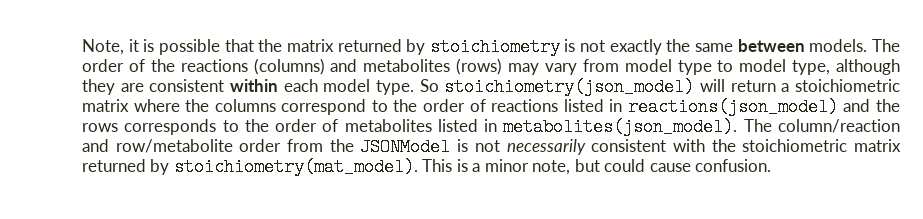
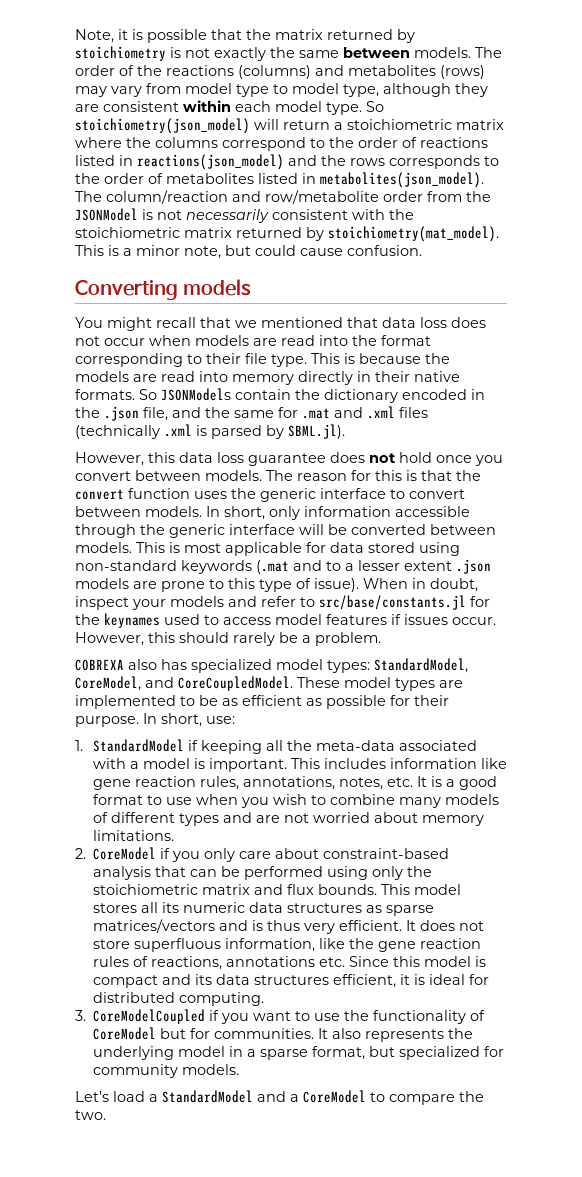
(772, 165) none -> [75,279,252,300] [75,317,486,331] [75,335,431,346] [75,353,450,367] [75,371,460,385] [75,388,485,403] [75,406,428,421] [75,424,345,439] [75,452,503,466] [75,470,481,481] [75,488,465,502] [75,506,470,520] [75,524,496,538] [75,542,460,556] [75,559,491,574] [75,578,478,592] [75,595,490,610] [75,613,496,628] [75,632,381,646] [75,658,468,673] [75,676,463,691] [75,695,449,709] [75,713,235,727] [75,739,477,754] [92,758,507,772] [92,776,497,790] [92,794,499,808] [92,812,484,826] [92,830,174,841] [75,847,450,862] [93,866,433,880] [93,884,462,895] [93,902,435,916] [93,919,485,934] [93,938,482,952] [93,956,487,970] [93,974,490,988] [93,992,265,1006] [75,1009,486,1024] [93,1027,474,1042] [93,1046,505,1060] [93,1064,240,1078] [75,1090,484,1105] [75,1110,106,1120] // Converting models // You might recall that we mentioned that data loss does not occur when models are read into the format corresponding to their file type. This is because the models are read into memory directly in their native formats. So JSONModels contain the dictionary encoded in the .json file, and the same for .mat and .xml files (technically .xml is parsed by SBML.jl). // However, this data loss guarantee does not hold once you convert between models. The reason for this is that the convert function uses the generic interface to convert between models. In short, only information accessible through the generic interface will be converted between models. This is most applicable for data stored using non-standard keywords (.mat and to a lesser extent .json models are prone to this type of issue). When in doubt, inspect your models and refer to src/base/constants.jl for the keynames used to access model features if issues occur. However, this should rarely be a problem. // COBREXA also has specialized model types: StandardModel, CoreModel, and CoreCoupledModel. These model types are implemented to be as efficient as possible for their purpose. In short, use: // 1. StandardModel if keeping all the meta-data associated with a model is important. This includes information like gene reaction rules, annotations, notes, etc. It is a good format to use when you wish to combine many models of different types and are not worried about memory limitations. // 2. CoreModel if you only care about constraint-based analysis that can be performed using only the stoichiometric matrix and flux bounds. This model stores all its numeric data structures as sparse matrices/vectors and is thus very efficient. It does not store superfluous information, like the gene reaction rules of reactions, annotations etc. Since this model is compact and its data structures efficient, it is ideal for distributed computing. // 3. CoreModelCoupled if you want to use the functionality of CoreModel but for communities. It also represents the underlying model in a sparse format, but specialized for community models. // Let's load a StandardModel and a CoreModel to compare the two.

